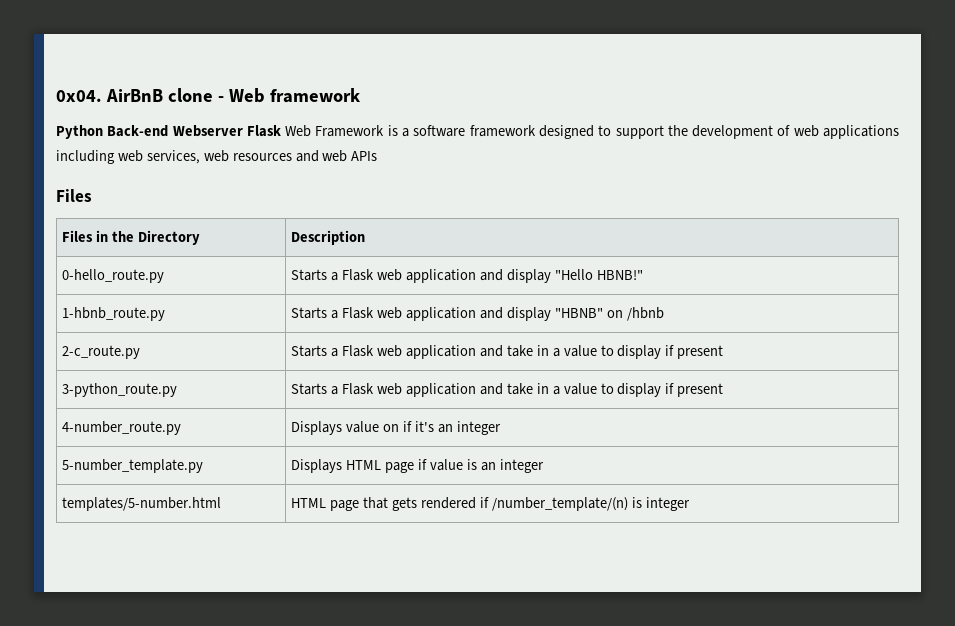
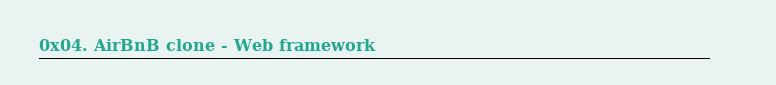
[56,125,899,139] [56,150,378,164] [56,189,92,202] [62,230,201,245] [291,230,366,245] [62,269,165,283] [291,269,643,283] [62,307,166,321] [291,307,664,321] [62,345,141,359] [291,345,724,359] [62,383,178,397] [291,383,724,397] [62,421,182,435] [291,421,501,435] [62,459,204,473] [291,459,544,473] [62,497,222,511] [291,497,690,511] // Python Back-end Webserver Flask Web Framework is a software framework designed to support the development of web applications including web services, web resources and web APIs // Files // Files in the Directory | Description // 0-hello_route.py | Starts a Flask web application and display "Hello HBNB!" // 1-hbnb_route.py | Starts a Flask web application and display "HBNB" on /hbnb // 2-c_route.py | Starts a Flask web application and take in a value to display if present // 3-python_route.py | Starts a Flask web application and take in a value to display if present // 4-number_route.py | Displays value on if it's an integer // 5-number_template.py | Displays HTML page if value is an integer // templates/5-number.html | HTML page that gets rendered if /number_template/(n) is integer -> (376, 45) none

